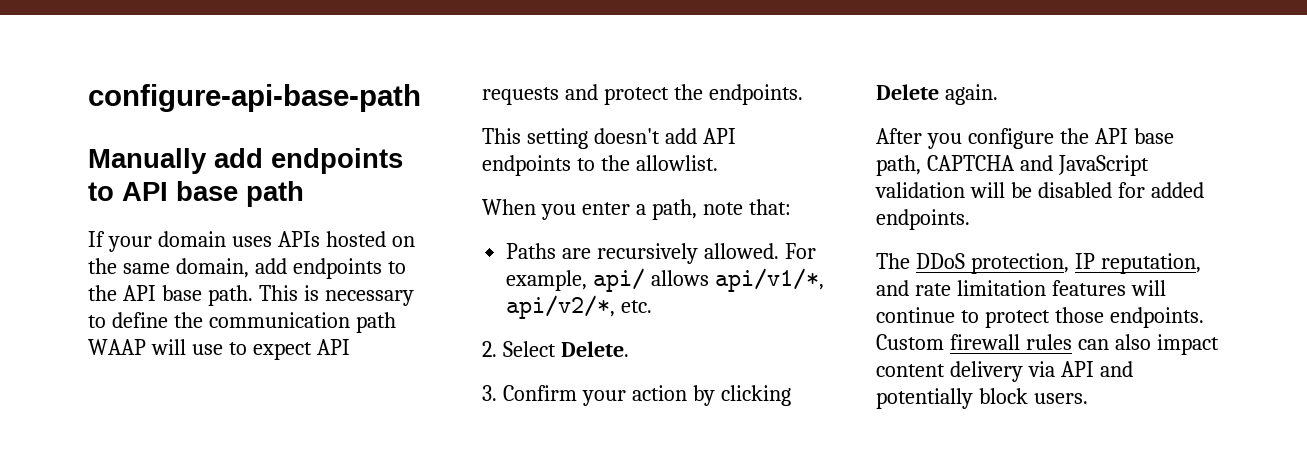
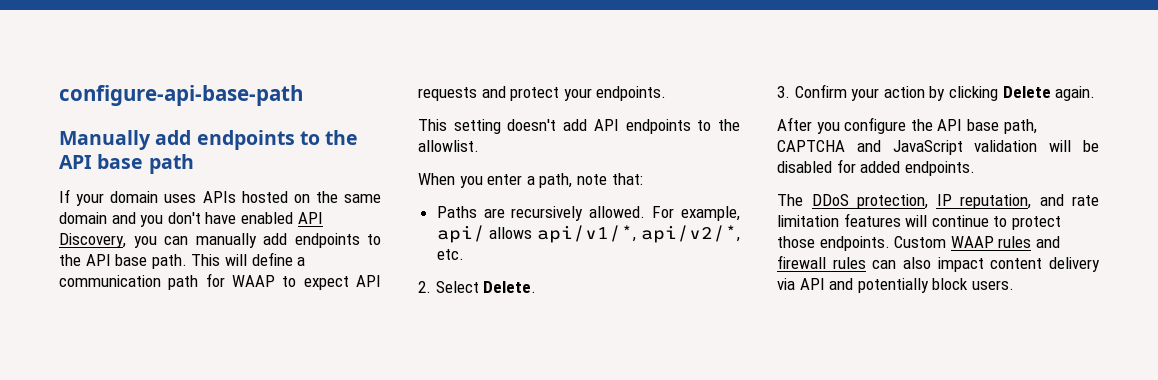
(114, 191) none -> [325,130,359,145] the
[175,258,249,278] domain, -> [59,212,323,227] [59,233,257,248] domain and you don't have enabled API Discovery, you can manually
[303,285,414,306] [88,312,396,333] [88,339,223,355] is necessary to define the communication path WAAP will use -> [224,252,306,266] [59,273,275,290] will define a communication path for WAAP
[673,84,703,100] the -> [563,88,592,101] your
(944, 342) none -> [950,236,1060,248] WAAP rules and

